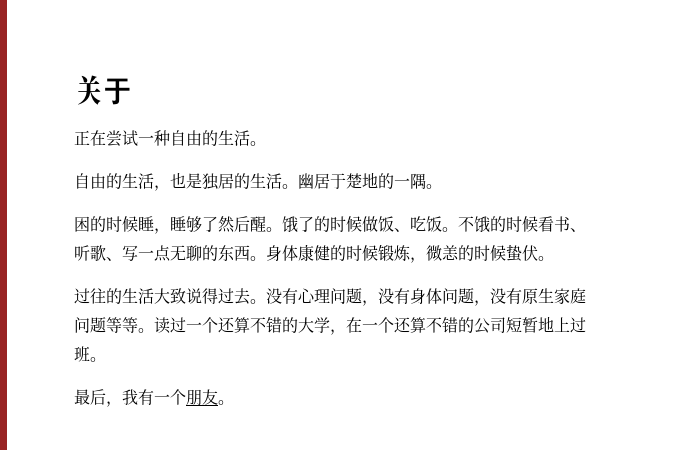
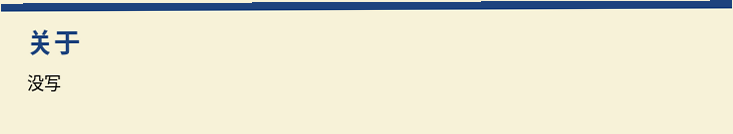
[74,130,266,147] [74,172,442,191] [74,216,586,234] [74,244,554,263] [74,288,586,306] [74,316,586,335] [74,346,106,362] [74,389,234,407] 正在尝试一种自由的生活。 // 自由的生活，也是独居的生活。幽居于楚地的一隅。 // 困的时候睡，睡够了然后醒。饿了的时候做饭、吃饭。不饿的时候看书、听歌、写一点无聊的东西。身体康健的时候锻炼，微恙的时候蛰伏。 // 过往的生活大致说得过去。没有心理问题，没有身体问题，没有原生家庭问题等等。读过一个还算不错的大学，在一个还算不错的公司短暂地上过班。 // 最后，我有一个朋友。 -> [27,74,62,93] 没写

